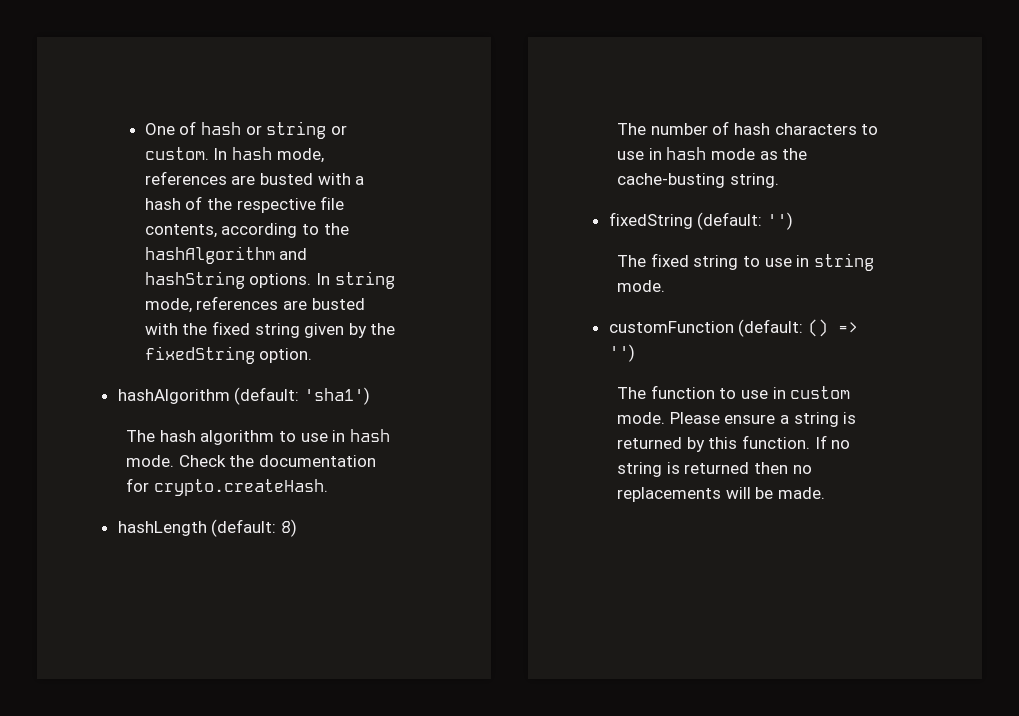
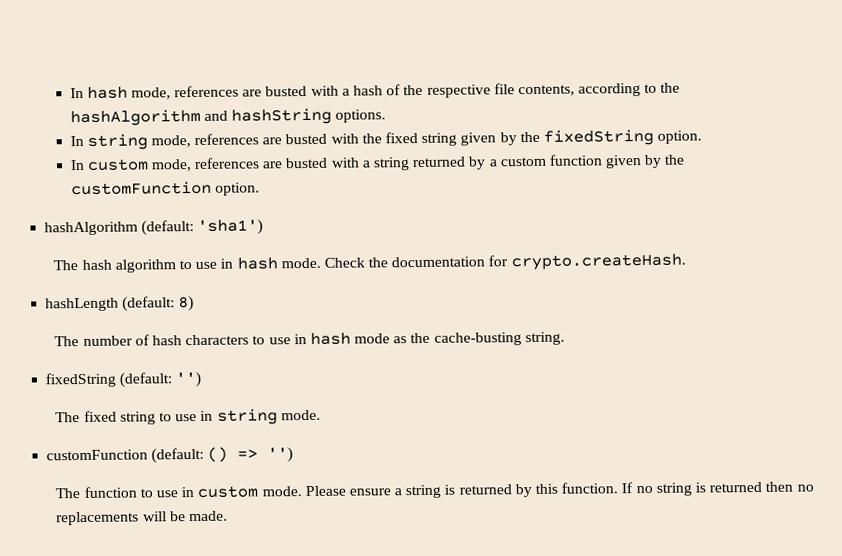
[144,121,347,139] [144,147,209,160] One of hash or string or custom. -> (69, 93) none
(312, 280) none -> (387, 116) //
(313, 355) none -> [69,154,686,172] [70,180,260,196] // In custom mode, references are busted with a string returned by a custom function given by the customFunction option.

